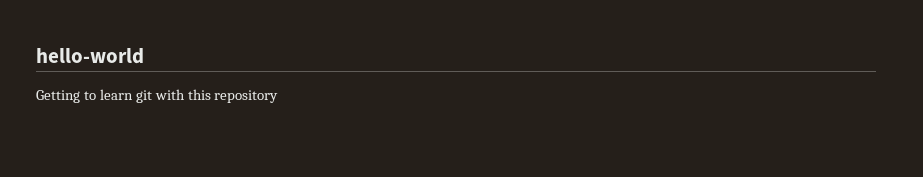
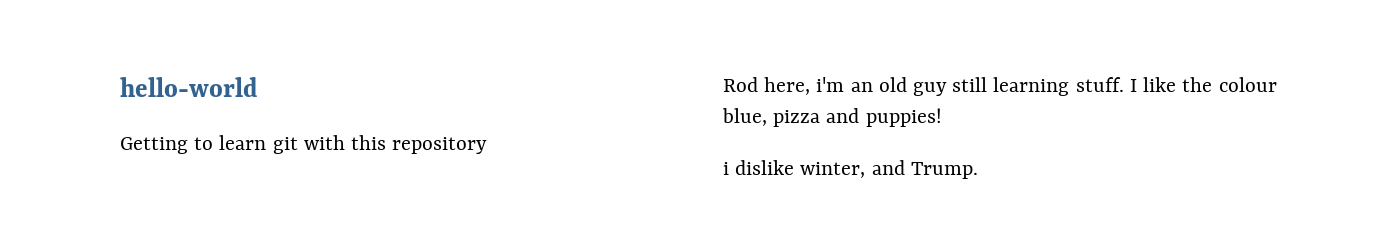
(279, 96) none -> [723,77,1277,96] [722,108,942,127] [723,160,978,179] // Rod here, i'm an old guy still learning stuff. I like the colour blue, pizza and puppies! // i dislike winter, and Trump.

